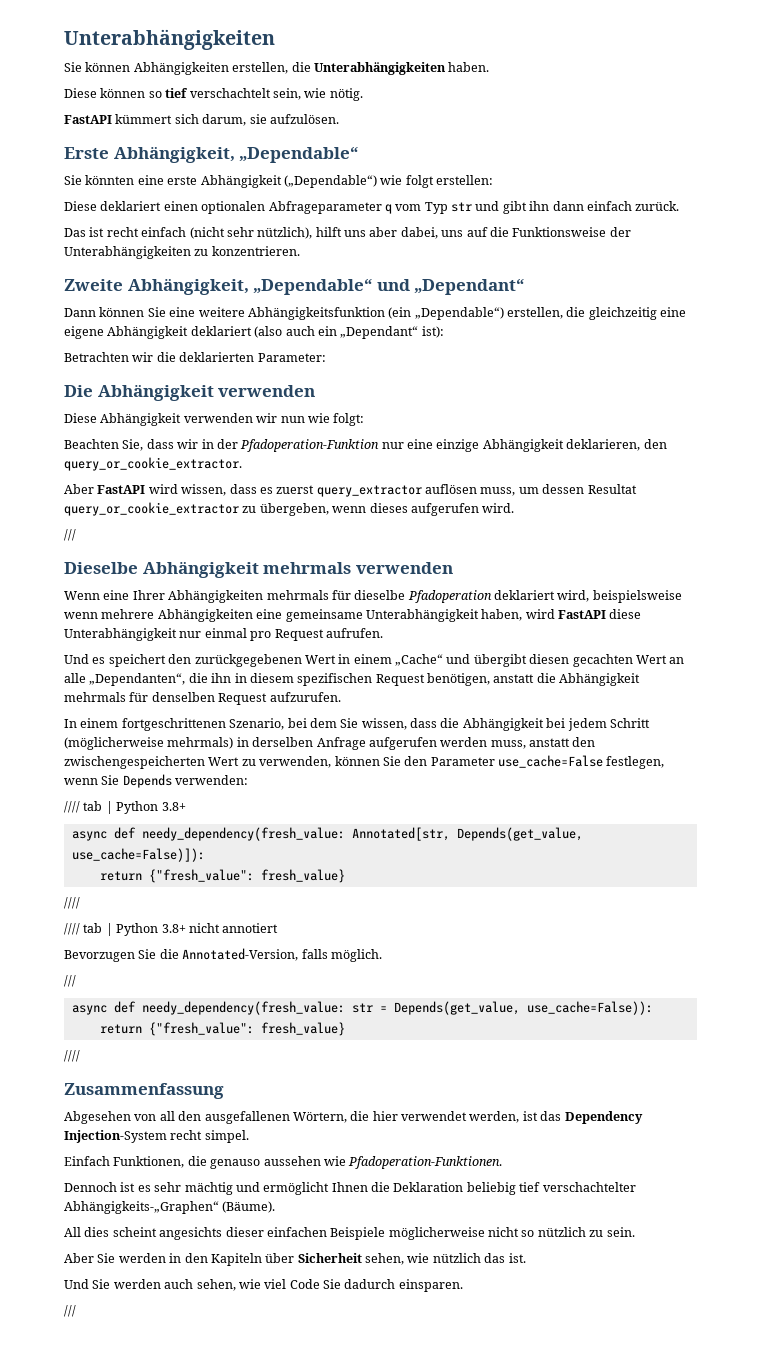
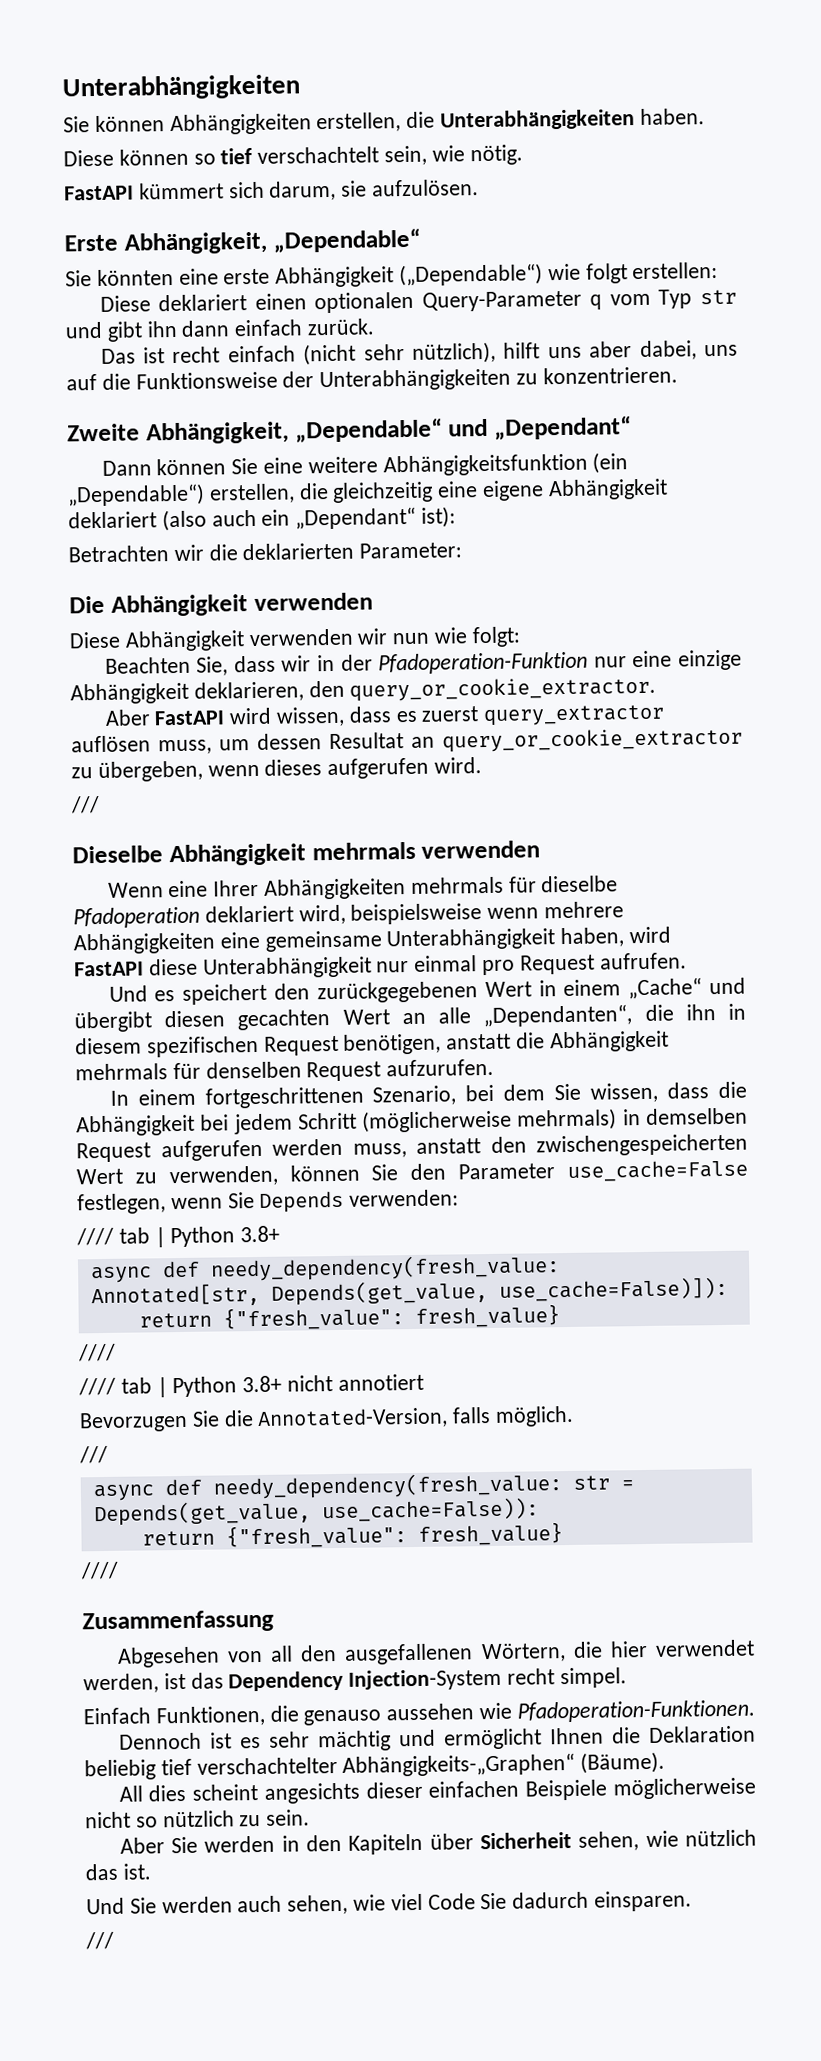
[268,201,382,214] Abfrageparameter -> [421,290,582,312] Query-Parameter
(637, 489) none -> [411,736,435,748] an
[252,737,366,750] derselben Anfrage -> [646,1107,748,1125] [76,1142,151,1163] demselben Request

